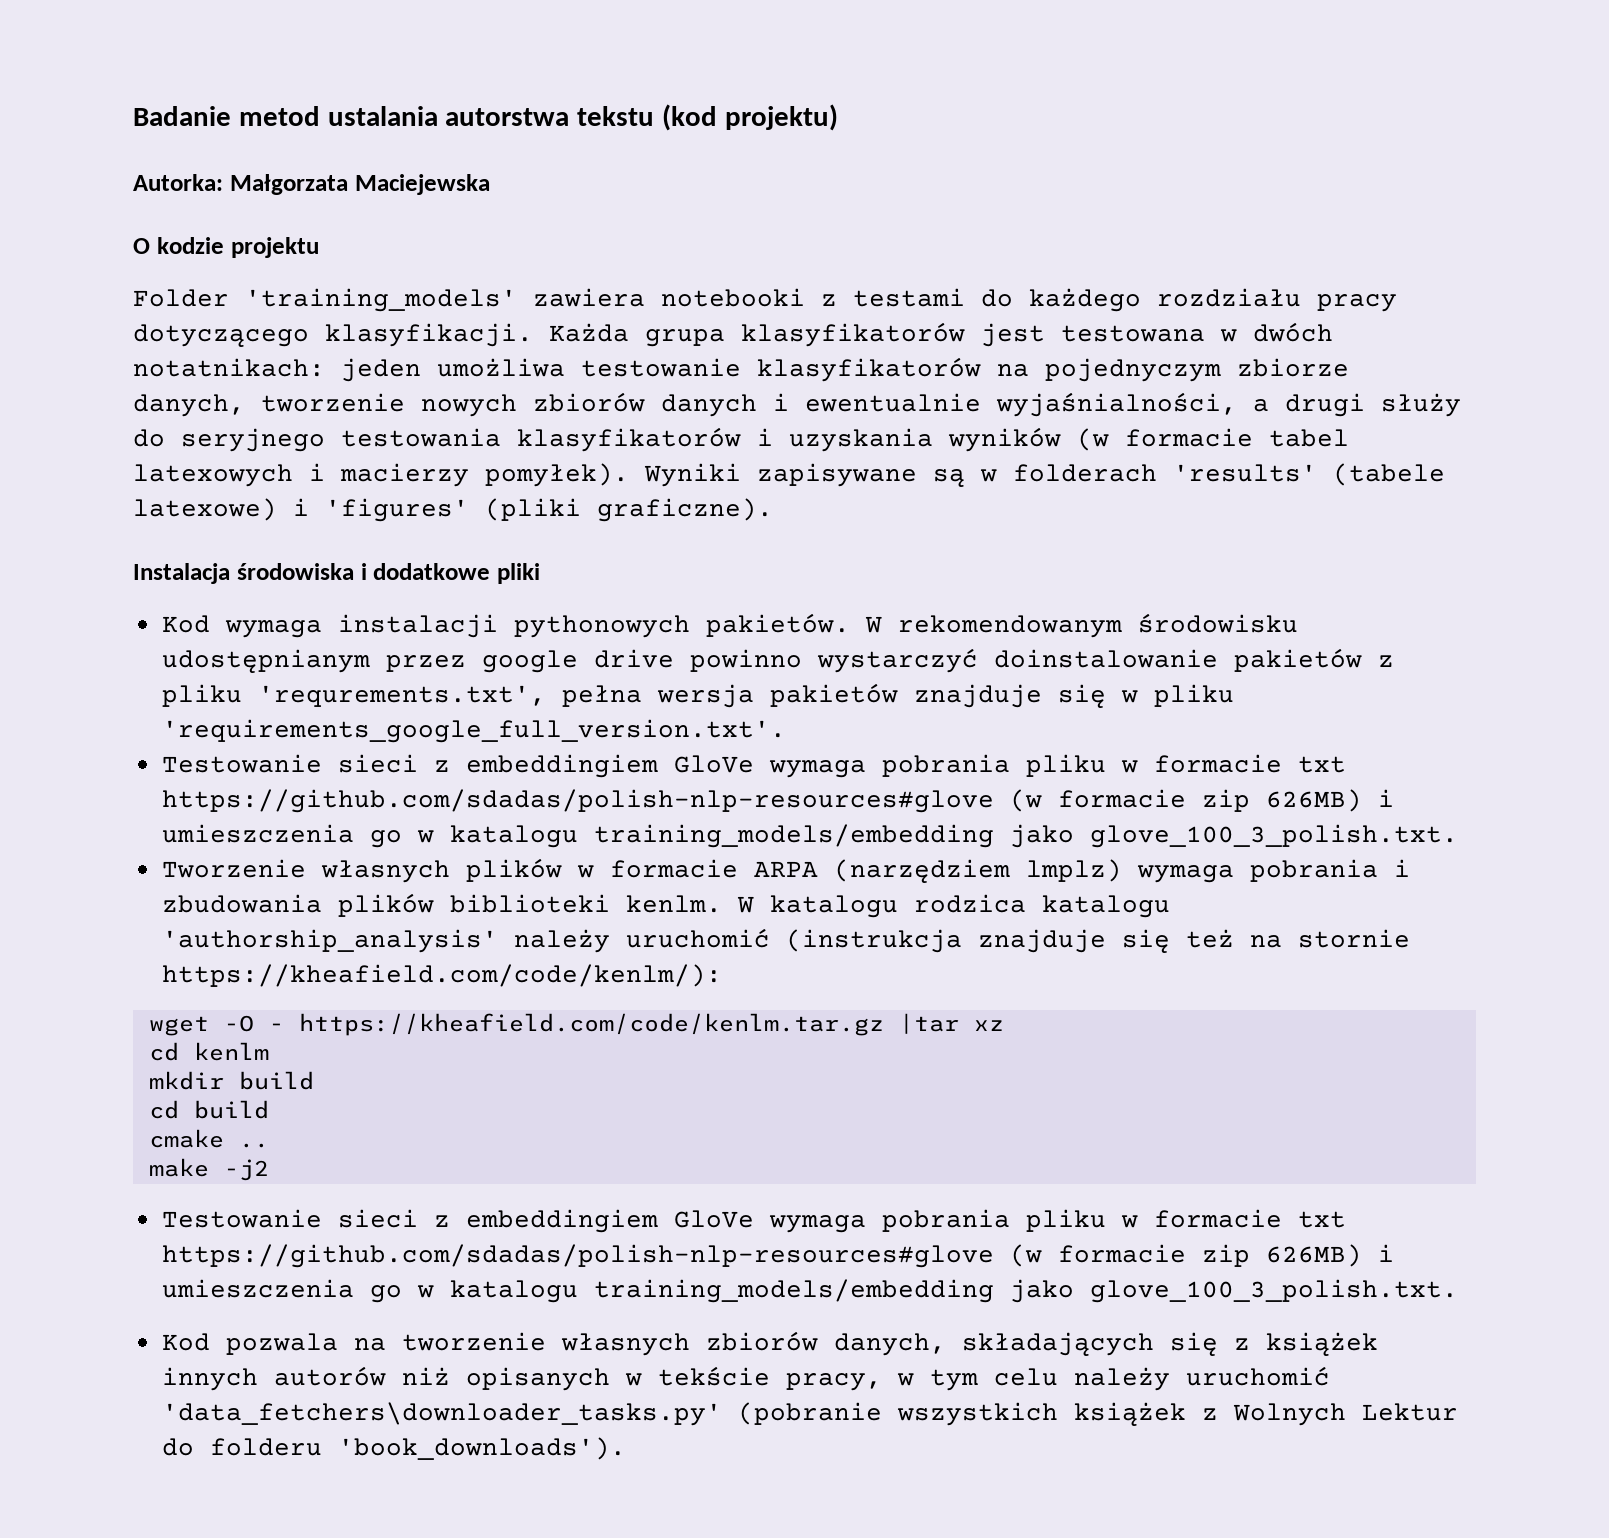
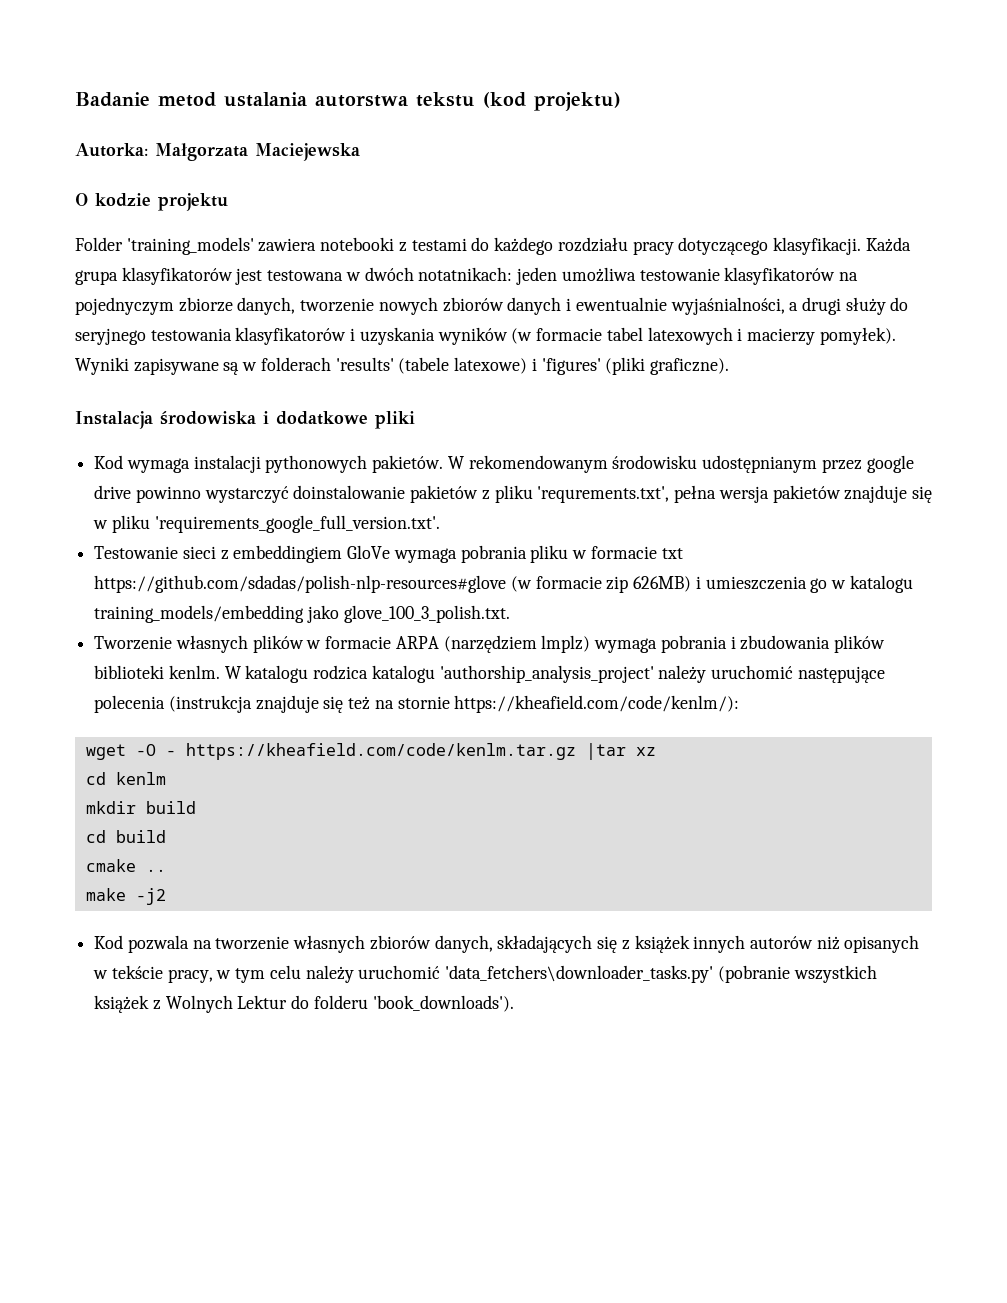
[161,928,770,953] 'authorship_analysis' należy uruchomić -> [439,665,885,683] [94,695,166,713] 'authorship_analysis_project' należy uruchomić następujące polecenia
[161,1209,1346,1233] [161,1244,1394,1268] [161,1279,1458,1303] // Testowanie sieci z embeddingiem GloVe wymaga pobrania pliku w formacie txt https://github.com/sdadas/polish-nlp-resources#glove (w formacie zip 626MB) i umieszczenia go w katalogu training_models/embedding jako glove_100_3_polish.txt. -> (166, 896) none

